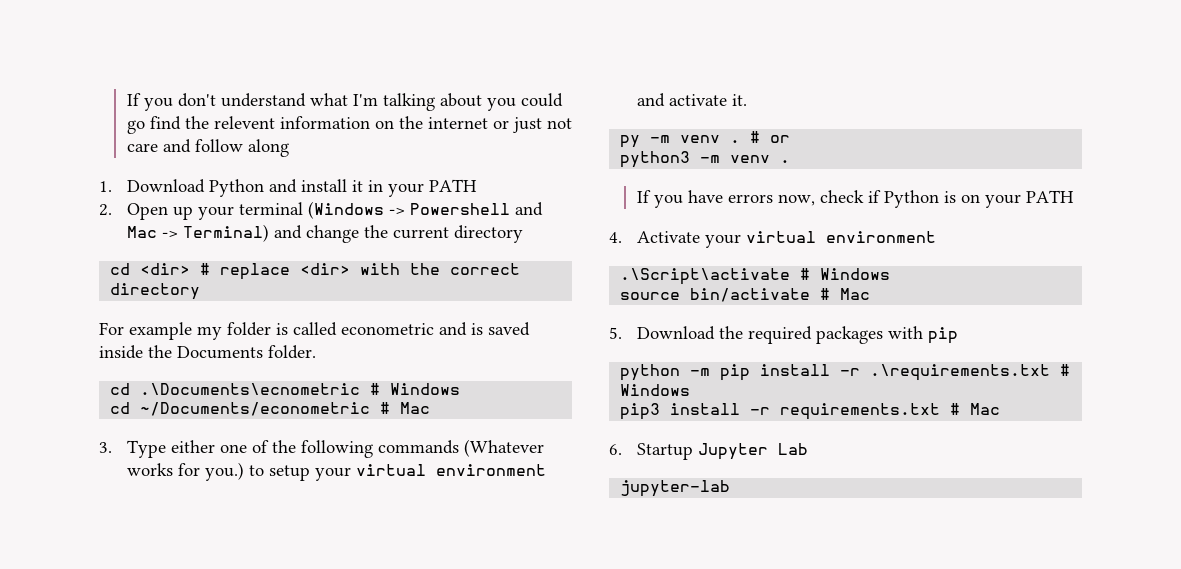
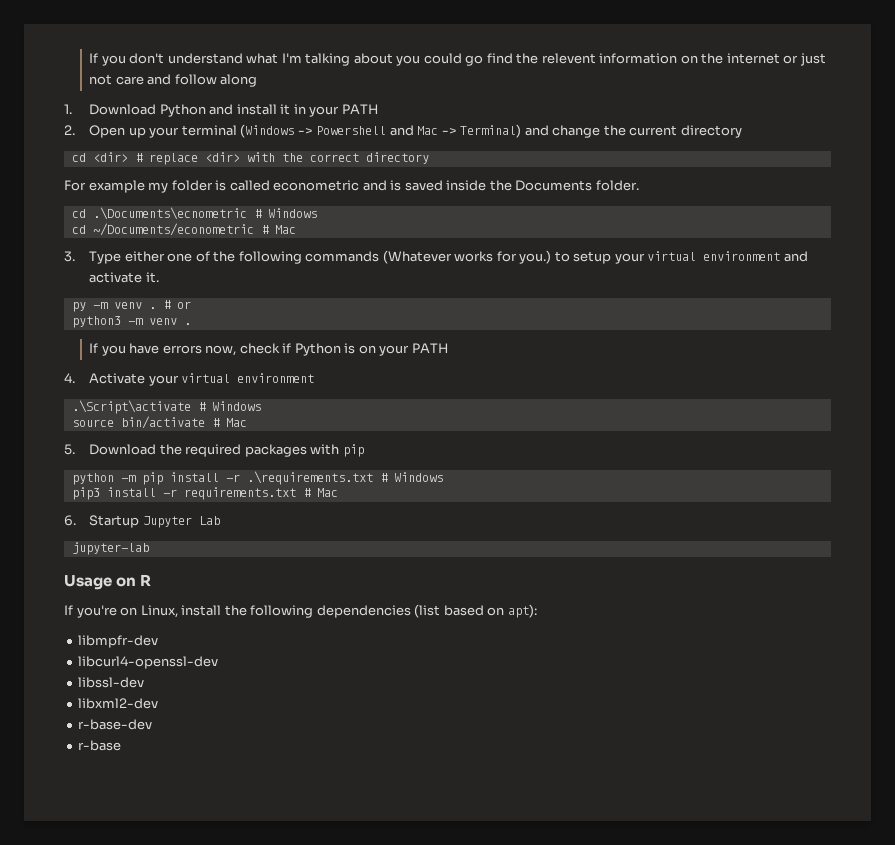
(731, 488) none -> [64,574,152,590] [64,604,537,618] [78,635,159,648] [78,656,219,669] [78,677,145,688] [78,698,159,709] [78,719,153,730] [78,740,122,751] // Usage on R // If you're on Linux, install the following dependencies (list based on apt): // libmpfr-dev // libcurl4-openssl-dev // libssl-dev // libxml2-dev // r-base-dev // r-base

